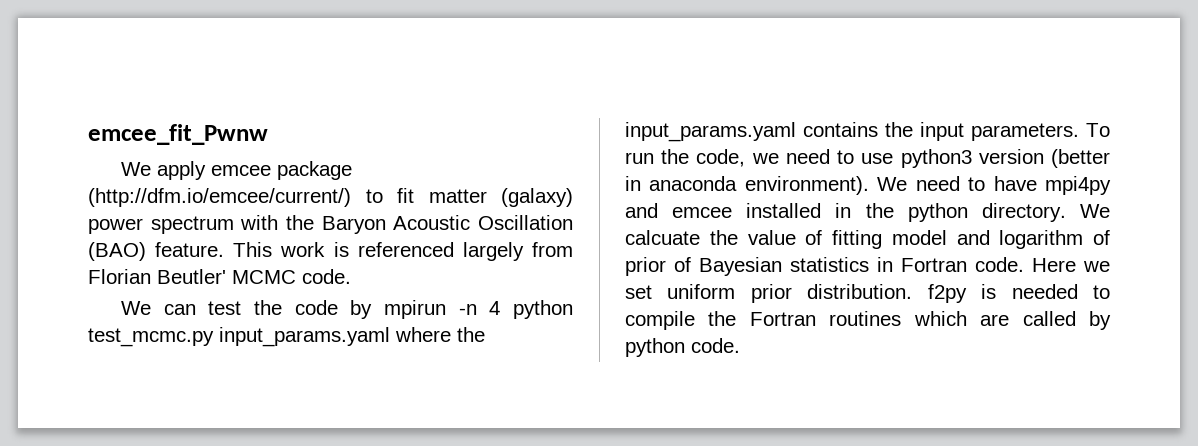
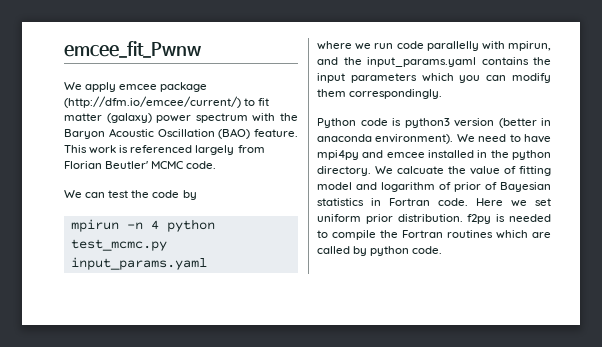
(373, 309) none -> (197, 195) //
[395,327,451,342] where -> [317,41,551,51] [317,57,338,65] // where we run code parallelly with mpirun, and
[971,123,1110,141] [625,149,894,167] parameters. To run the code, we need to use -> [350,73,551,83] [317,89,443,99] [317,118,401,128] parameters which you can modify them correspondingly. // Python code is

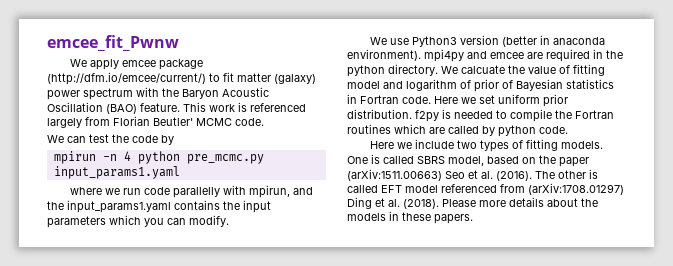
[70,239,167,251] [70,257,207,270] test_mcmc.py input_params.yaml -> [186,154,264,164] [53,166,180,179] pre_mcmc.py input_params1.yaml
[367,57,476,67] input_params.yaml -> [67,200,171,213] input_params1.yaml
[512,73,551,83] [317,89,443,99] [317,118,450,128] modify them correspondingly. // Python code is python3 -> [189,215,229,227] [369,36,457,47] modify. // We use Python3
[456,134,551,143] We need to have -> (421, 55) none
[428,150,474,158] installed -> [527,49,590,62] are required
(443, 250) none -> [369,139,603,152] [347,154,589,167] [347,169,598,181] [347,183,624,195] [347,197,598,209] [347,211,473,224] // Here we include two types of fitting models. One is called SBRS model, based on the paper (arXiv:1511.00663) Seo et al. (2016). The other is called EFT model referenced from (arXiv:1708.01297) Ding et al. (2018). Please more details about the models in these papers.

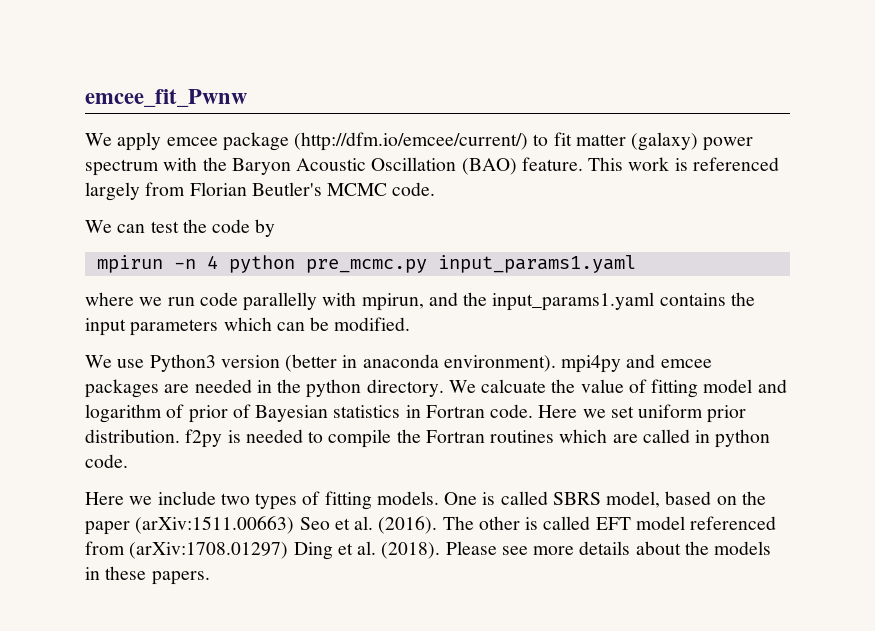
[153,117,193,126] Beutler' -> [251,182,322,196] Beutler's
[144,215,229,227] you can modify. -> [276,317,411,331] can be modified.
[527,49,590,62] are required -> [85,379,252,398] packages are needed
[482,126,495,136] by -> [695,430,711,443] in
(476, 203) none -> [501,546,528,555] see

